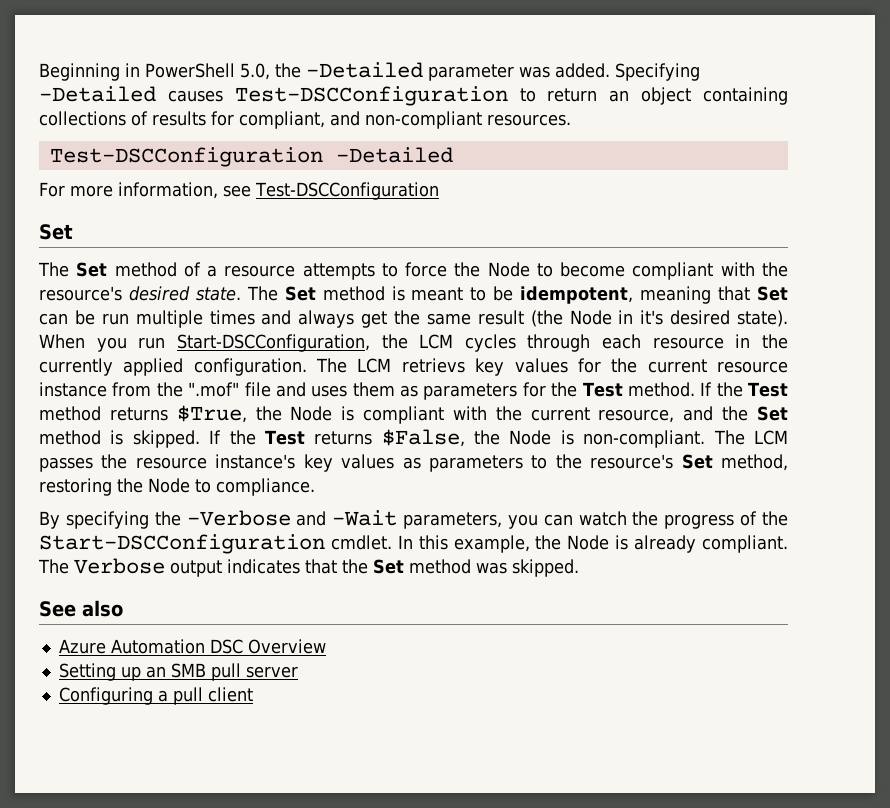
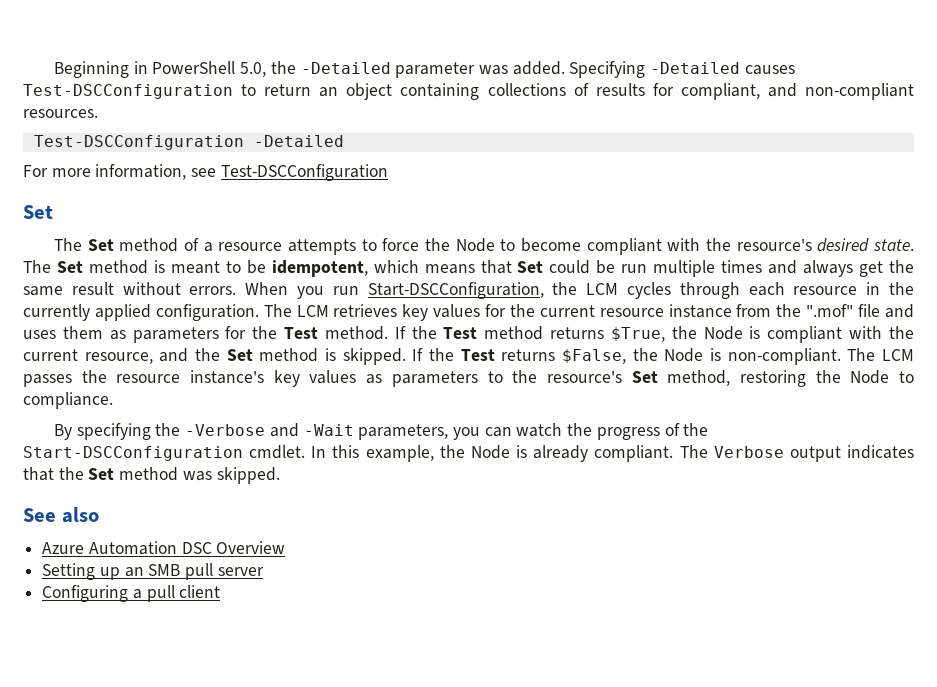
[640,286,712,304] meaning -> [373,260,475,274] which means
[39,313,68,325] can -> [549,260,591,274] could
[530,310,788,327] (the Node in it's desired state). -> [122,282,237,295] without errors.
[401,358,465,373] retrievs -> [333,304,398,317] retrieves

